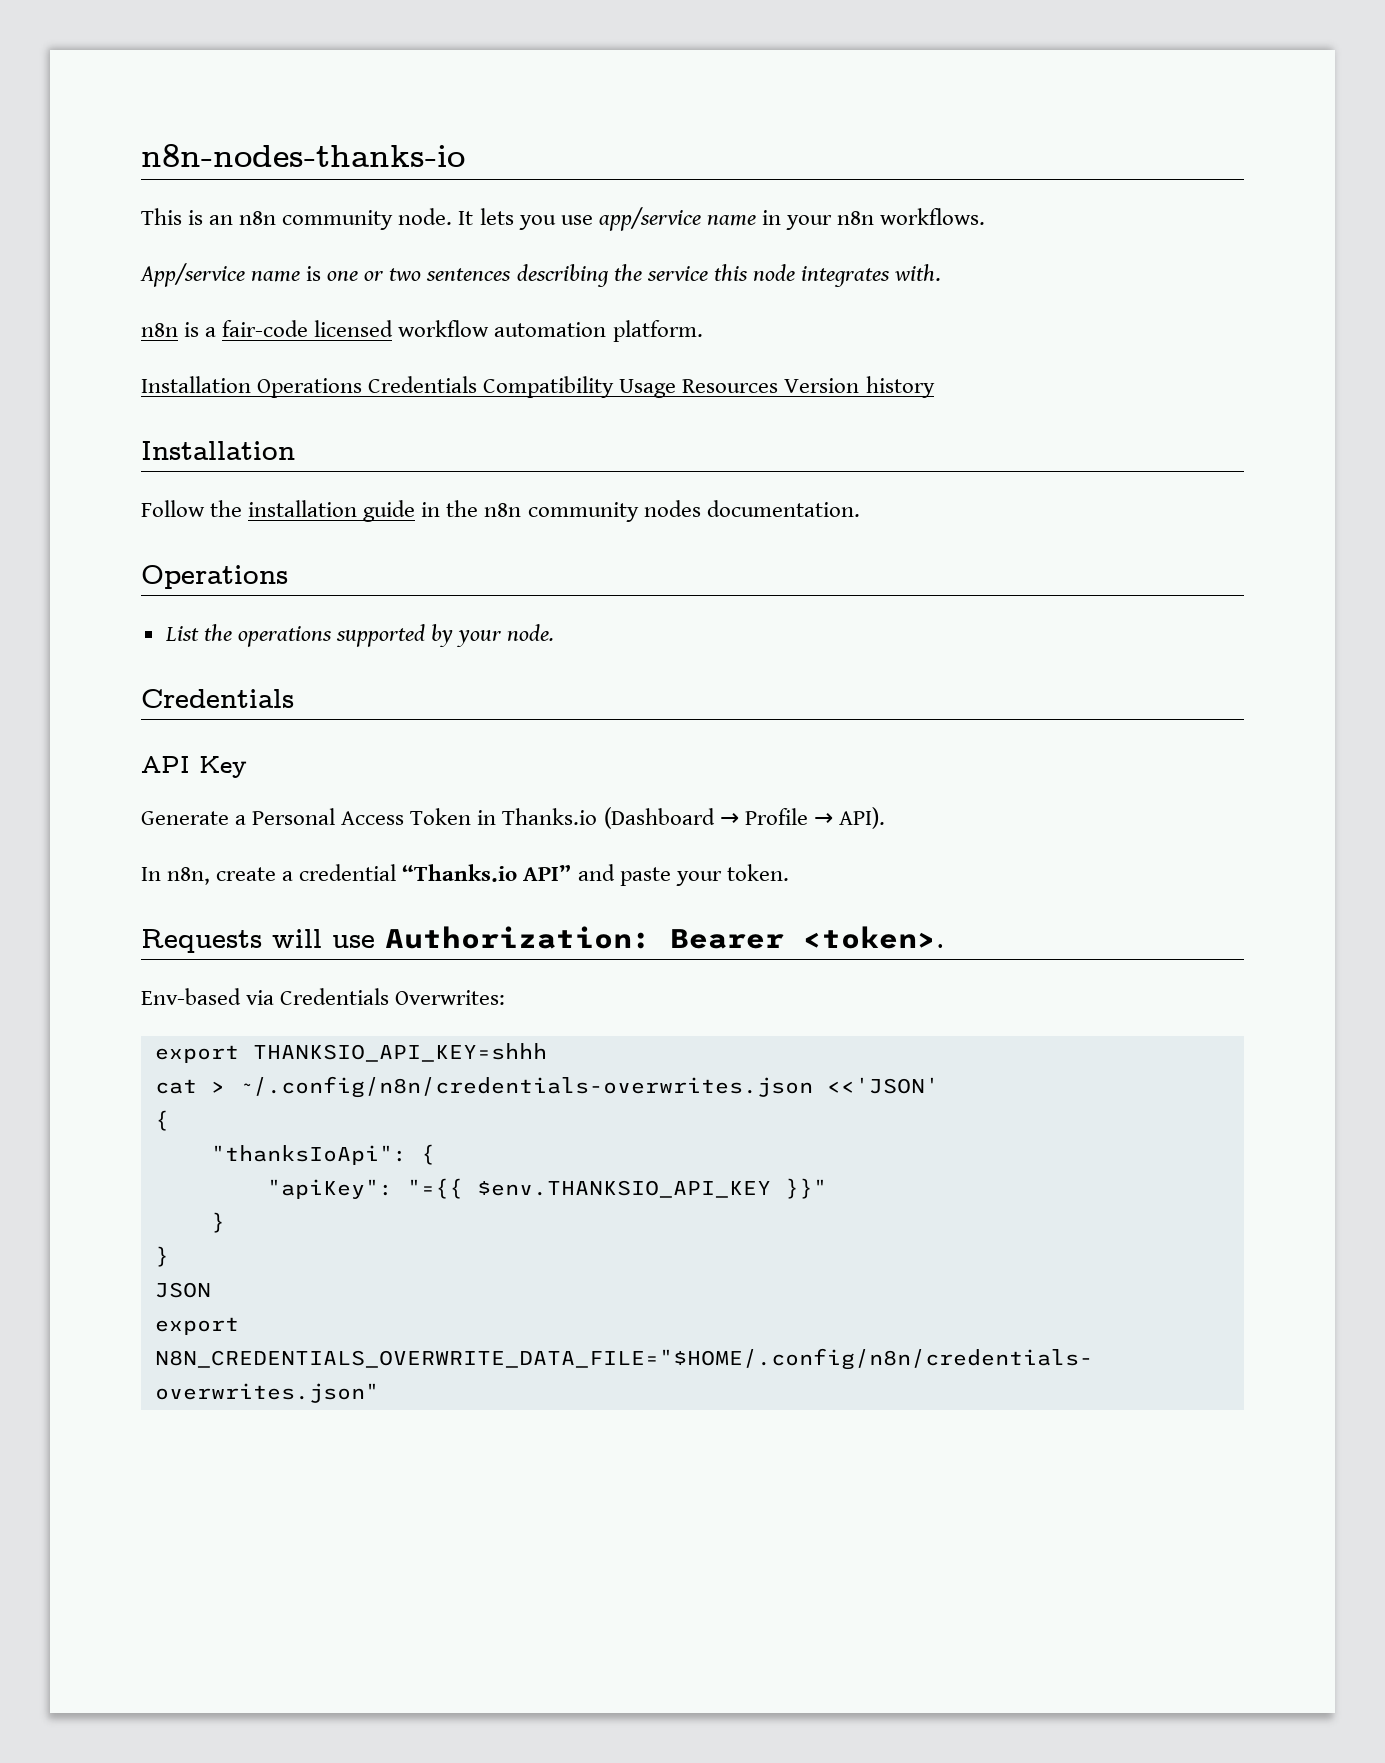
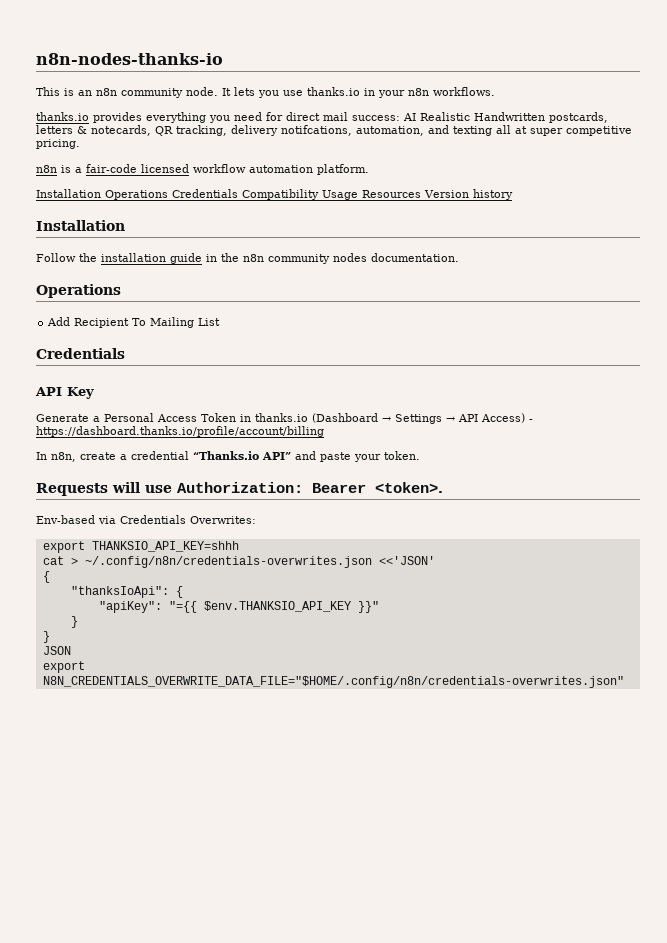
[598,207,756,231] app/service name -> [307,87,360,96] thanks.io
[140,263,941,287] App/service name is one or two sentences describing the service this node integrates with. -> [36,112,608,123] [36,125,632,136] [36,139,80,149] thanks.io provides everything you need for direct mail success: AI Realistic Handwritten postcards, letters & notecards, QR tracking, delivery notifcations, automation, and texting all at super competitive pricing.
[164,624,555,647] List the operations supported by your node. -> [47,317,221,328] Add Recipient To Mailing List
[502,808,598,825] Thanks.io -> [255,413,308,422] thanks.io
[744,807,885,829] Profile → API). -> [395,413,533,424] [36,426,324,437] Settings → API Access) - https://dashboard.thanks.io/profile/account/billing

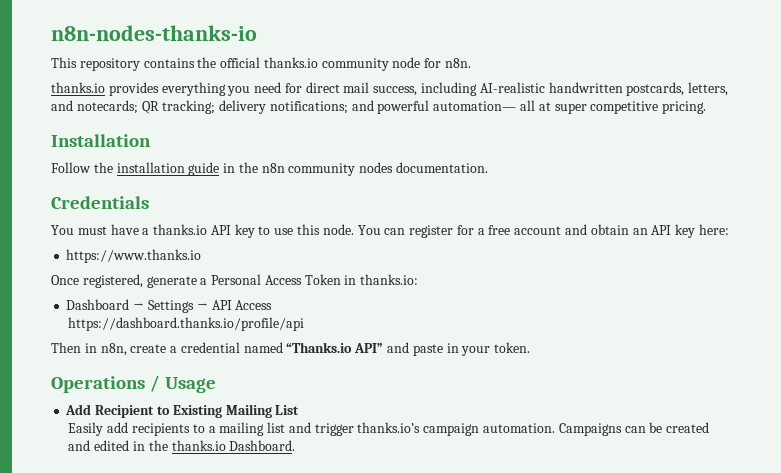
[64,87,495,98] is an n8n community node. It lets you use thanks.io in your n8n workflows. -> [79,57,472,71] repository contains the official thanks.io community node for n8n.
[352,112,608,123] [36,125,492,136] success: AI Realistic Handwritten postcards, letters & notecards, QR tracking, delivery notifcations, automation, and texting -> [373,82,729,96] [51,100,517,114] success, including AI-realistic handwritten postcards, letters, and notecards; QR tracking; delivery notifications; and powerful automation—
[36,164,369,175] [36,189,513,200] // n8n is a fair-code licensed workflow automation platform. // Installation Operations Credentials Compatibility Usage Resources Version history -> (707, 107) none
[36,284,121,298] [47,317,221,328] [36,348,125,359] [35,387,94,399] [36,414,89,422] Operations // Add Recipient To Mailing List // Credentials // API Key // Generate -> [51,196,149,209] [51,224,729,238] [66,249,202,263] [51,274,197,288] Credentials // You must have a thanks.io API key to use this node. You can register for a free account and obtain an API key here: // https://www.thanks.io // Once registered, generate
[255,413,378,423] thanks.io (Dashboard -> [360,274,419,285] [66,299,130,310] thanks.io: // Dashboard
[481,413,533,423] [36,426,324,437] [36,452,47,460] Access) - https://dashboard.thanks.io/profile/account/billing // In -> [235,300,273,310] [68,317,305,331] [51,342,97,353] Access // https://dashboard.thanks.io/profile/api // Then in
(189, 455) none -> [243,342,283,353] named
(351, 457) none -> [446,343,459,353] in
[36,482,443,496] [36,515,256,524] [42,541,239,553] [42,556,435,568] [42,571,50,583] [70,586,183,598] [98,601,379,613] [70,616,78,628] [42,631,50,643] [42,646,71,655] [42,661,85,673] [42,676,624,688] Requests will use Authorization: Bearer <token>. // Env-based via Credentials Overwrites: // export THANKSIO_API_KEY=shhh // cat > ~/.config/n8n/credentials-overwrites.json <<'JSON' // { // "thanksIoApi": { // "apiKey": "={{ $env.THANKSIO_API_KEY }}" // } // } // JSON // export N8N_CREDENTIALS_OVERWRITE_DATA_FILE="$HOME/.config/n8n/credentials-overwrites.json" -> [51,375,217,393] [65,404,300,418] [68,422,710,436] [68,440,296,451] Operations / Usage // Add Recipient to Existing Mailing List // Easily add recipients to a mailing list and trigger thanks.io’s campaign automation. Campaigns can be created and edited in the thanks.io Dashboard.

